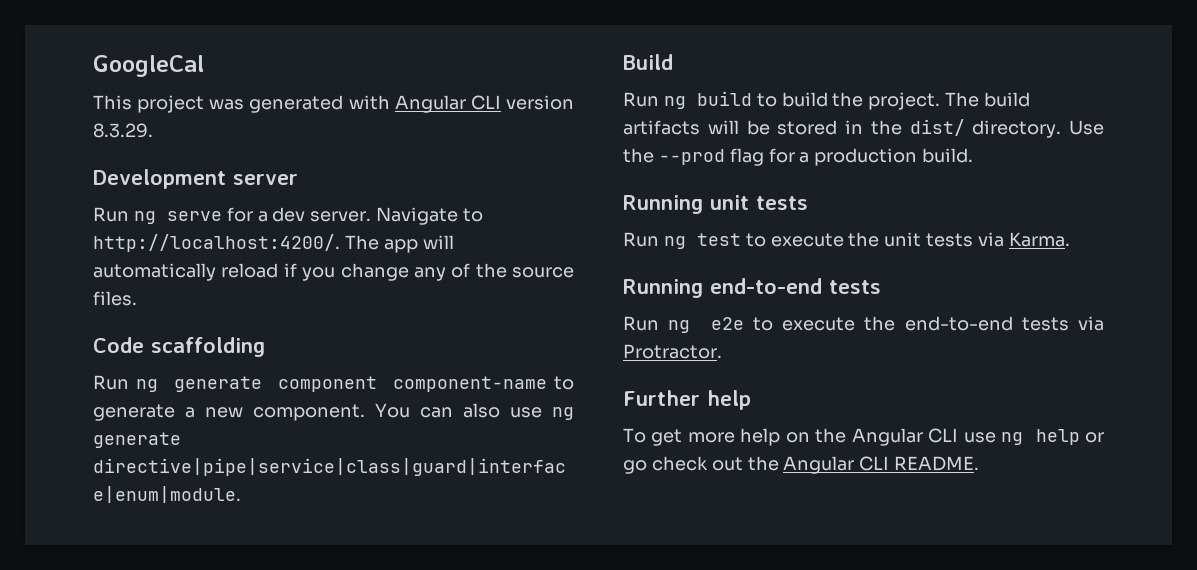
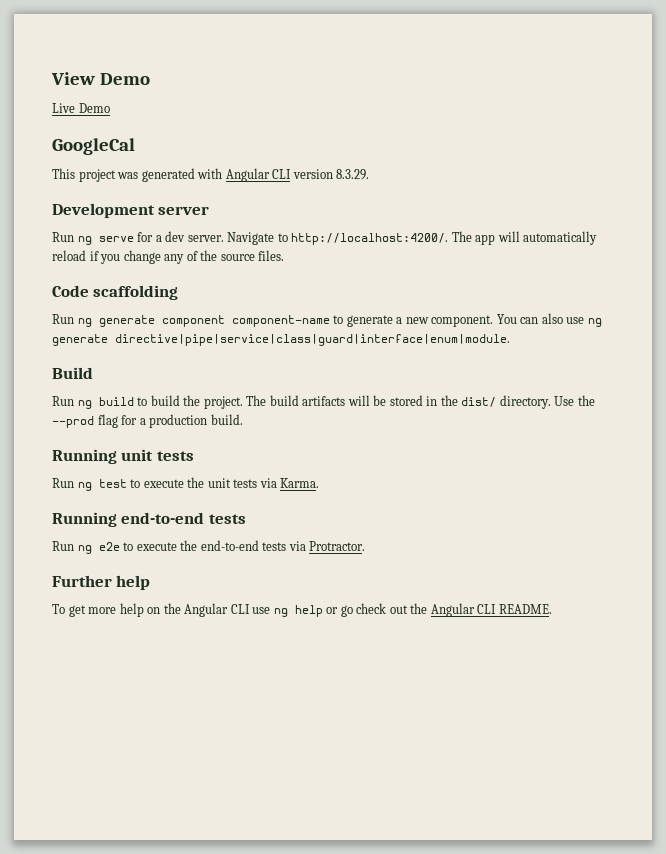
(93, 66) none -> [51,72,150,85] [52,103,110,113] View Demo // Live Demo //

